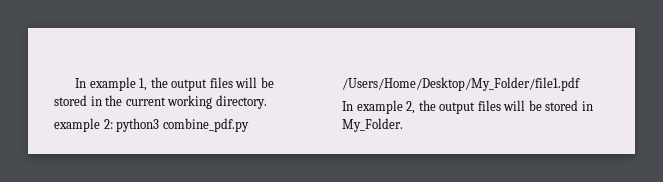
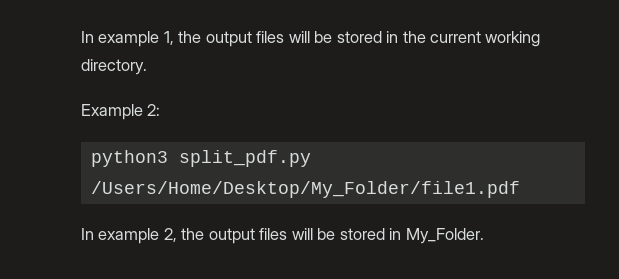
[54,118,100,132] example -> [81,104,143,120] Example
[116,118,249,132] python3 combine_pdf.py -> [90,150,311,167] // python3 split_pdf.py

